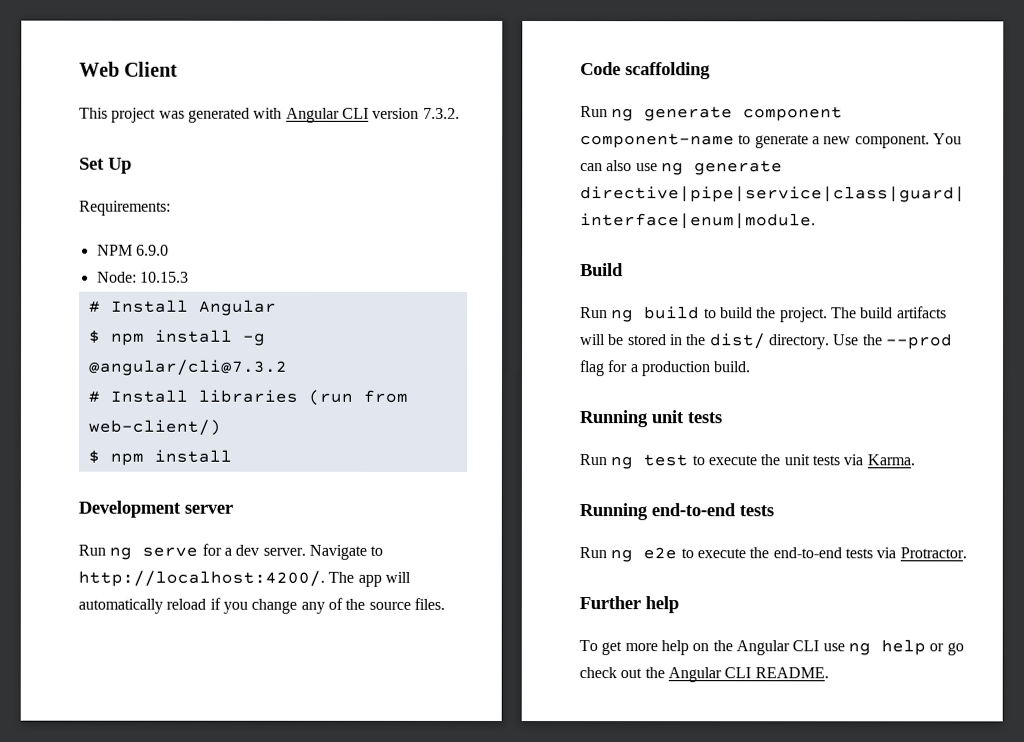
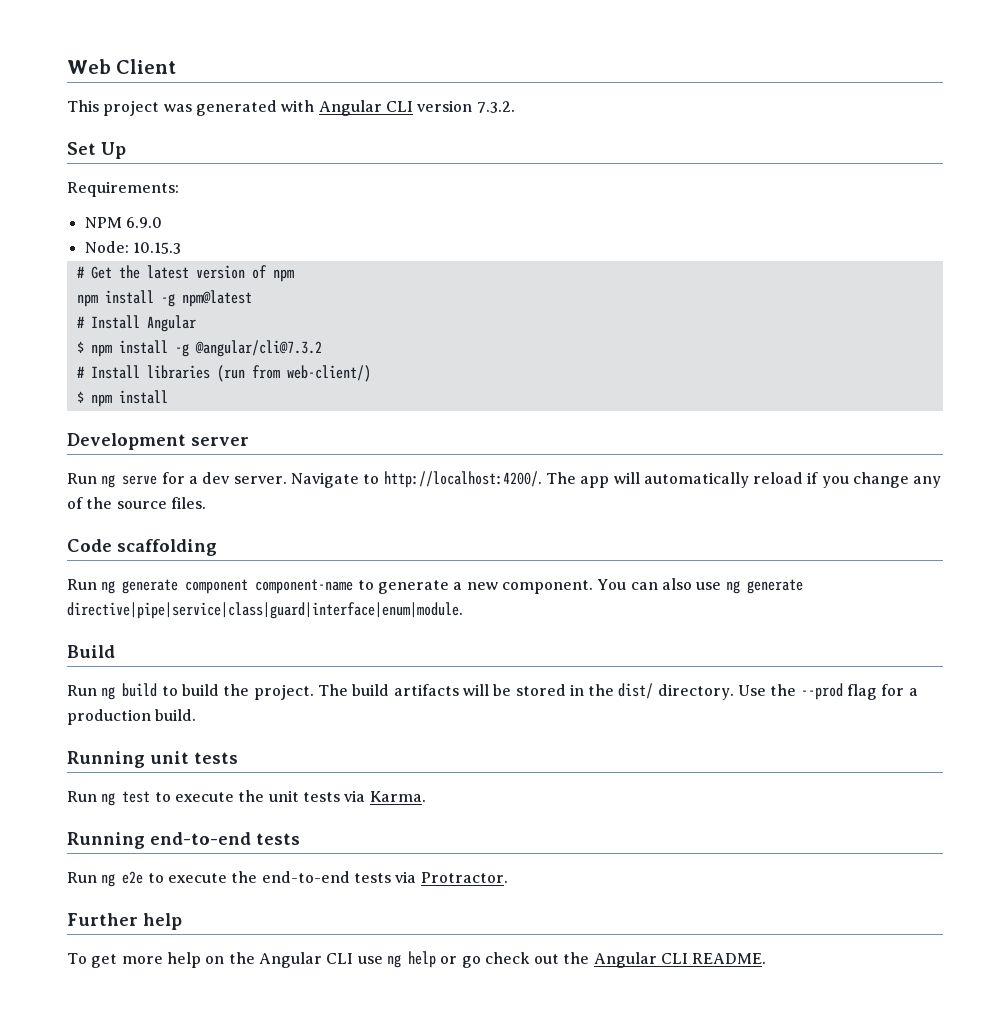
(189, 277) none -> [76,265,294,282] [76,290,252,307] // # Get the latest version of npm // npm install -g npm@latest

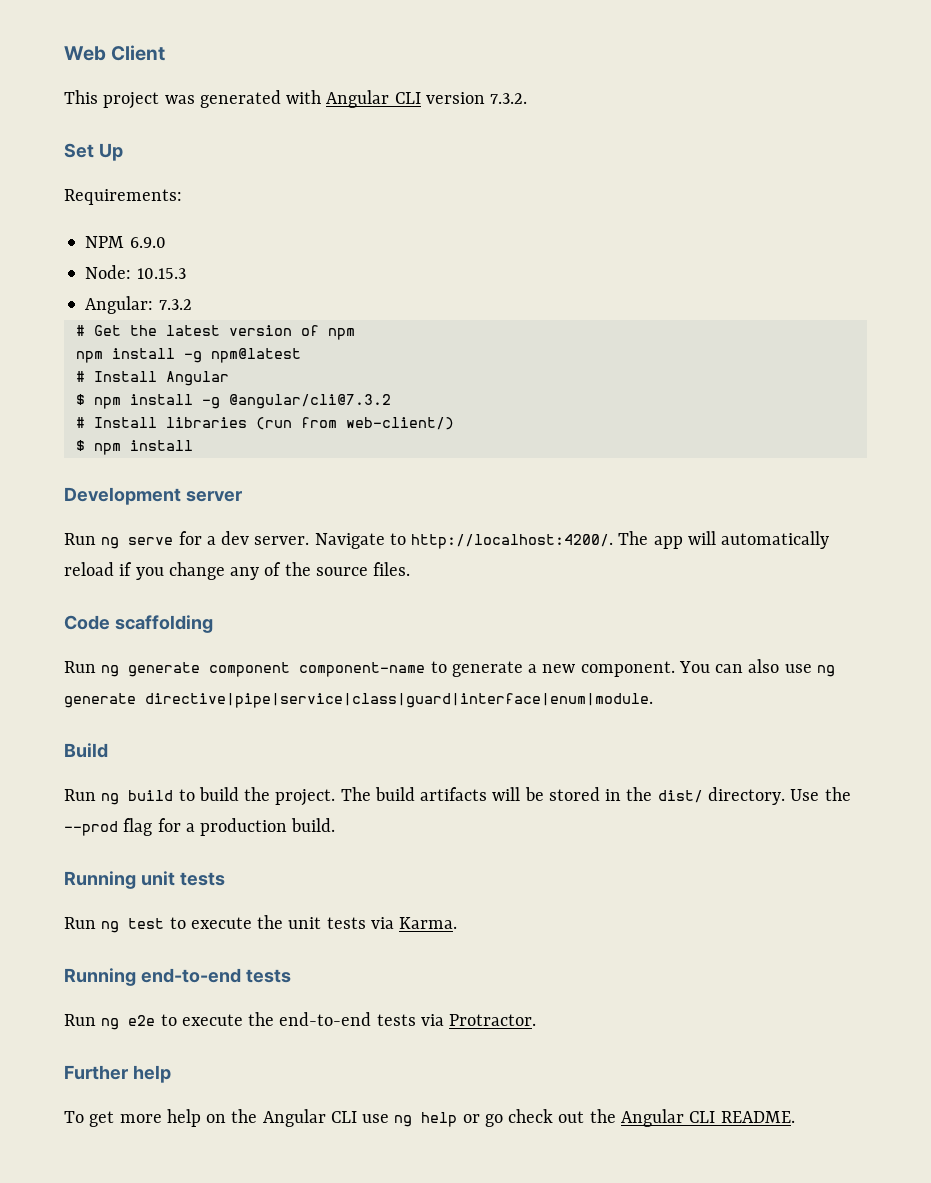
(181, 248) none -> [85,296,192,314] // Angular: 7.3.2

